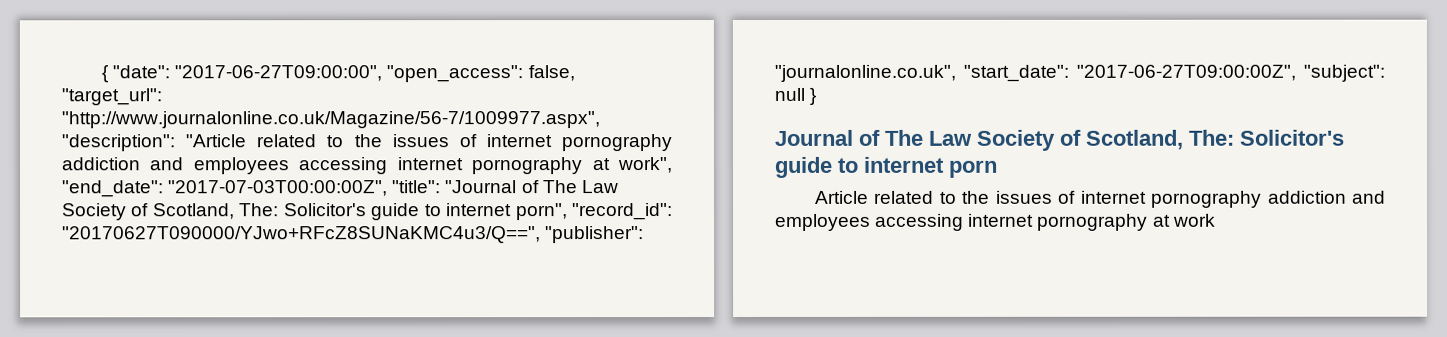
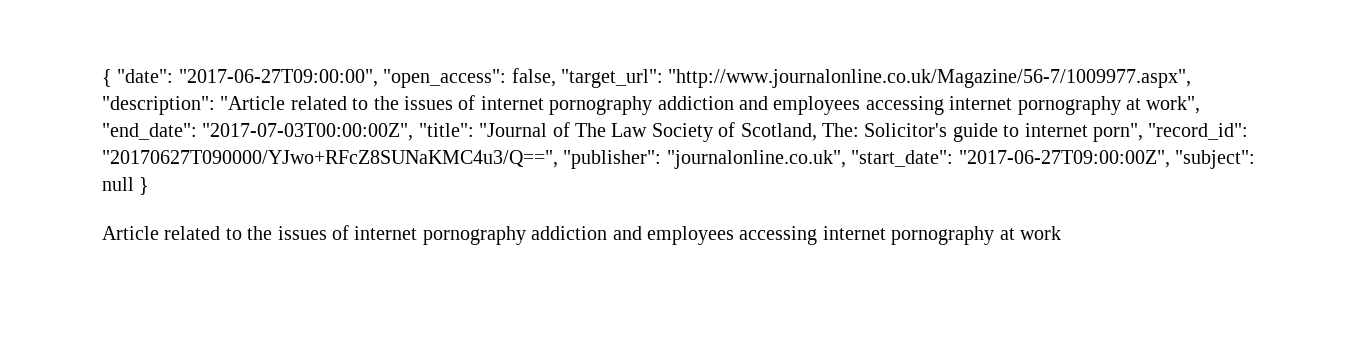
[774,129,1344,151] [774,156,998,178] // Journal of The Law Society of Scotland, The: Solicitor's guide to internet porn -> (150, 186) none

